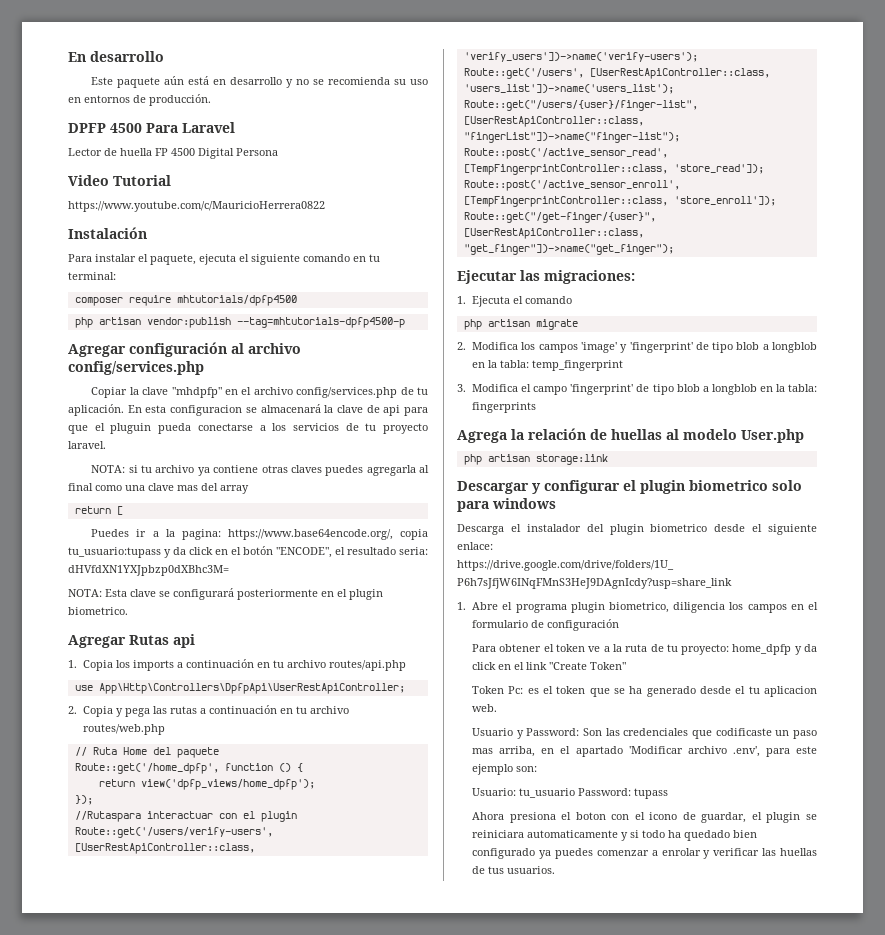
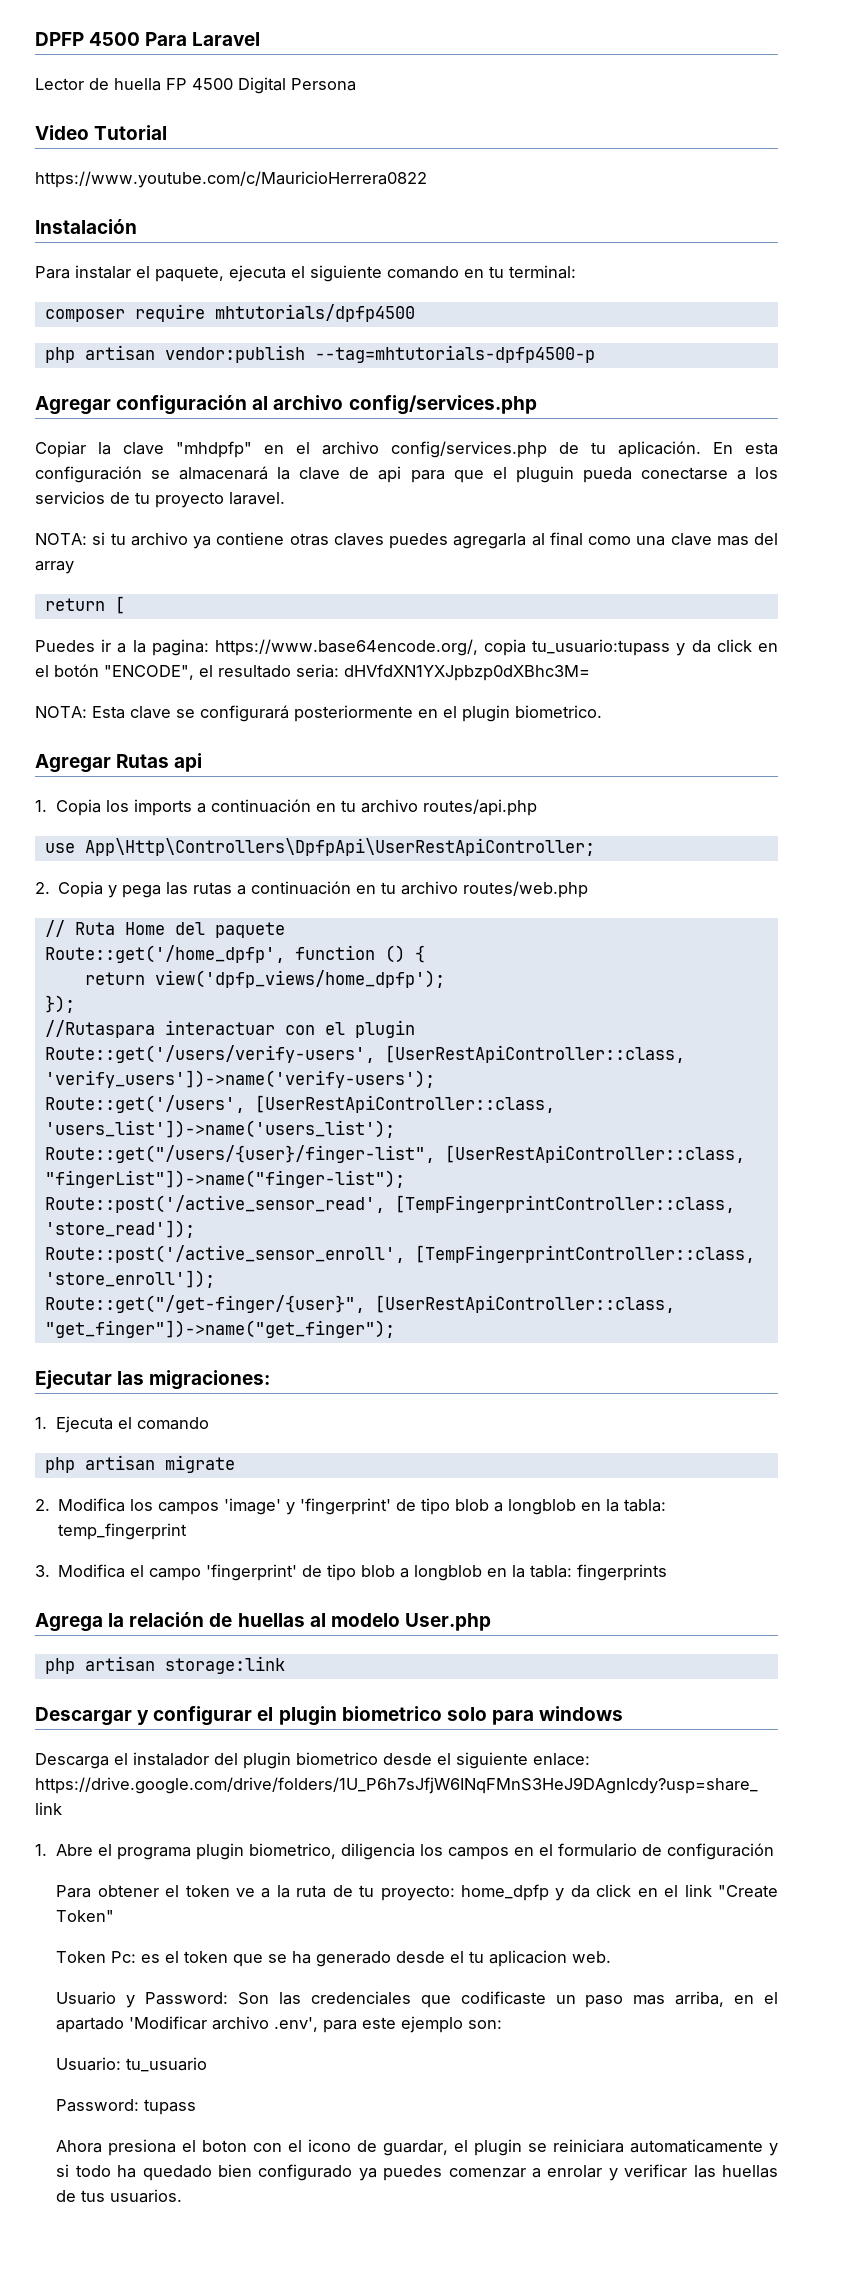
[68,51,164,62] [91,76,428,88] [68,94,211,106] En desarrollo // Este paquete aún está en desarrollo y no se recomienda su uso en entornos de producción. // -> (35, 39) none
[170,405,243,416] configuracion -> [35,466,142,483] configuración
(576, 793) none -> (208, 2064) //

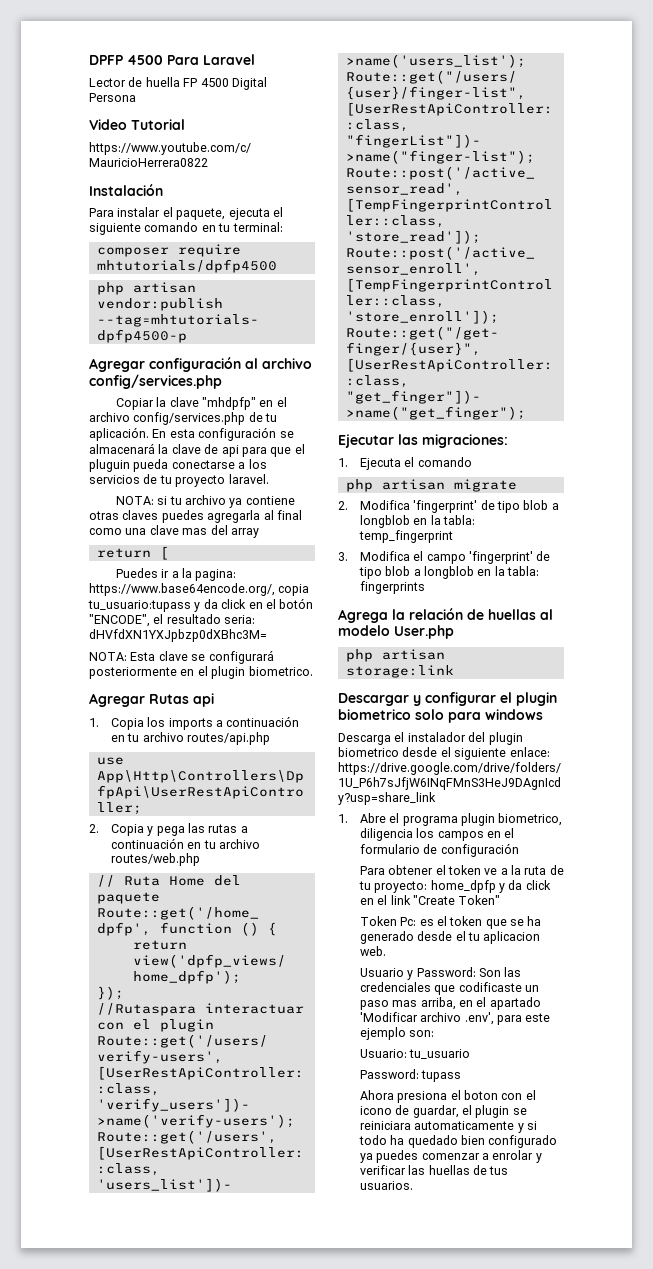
[130,1498,296,1515] los campos 'image' y -> (410, 505) none

